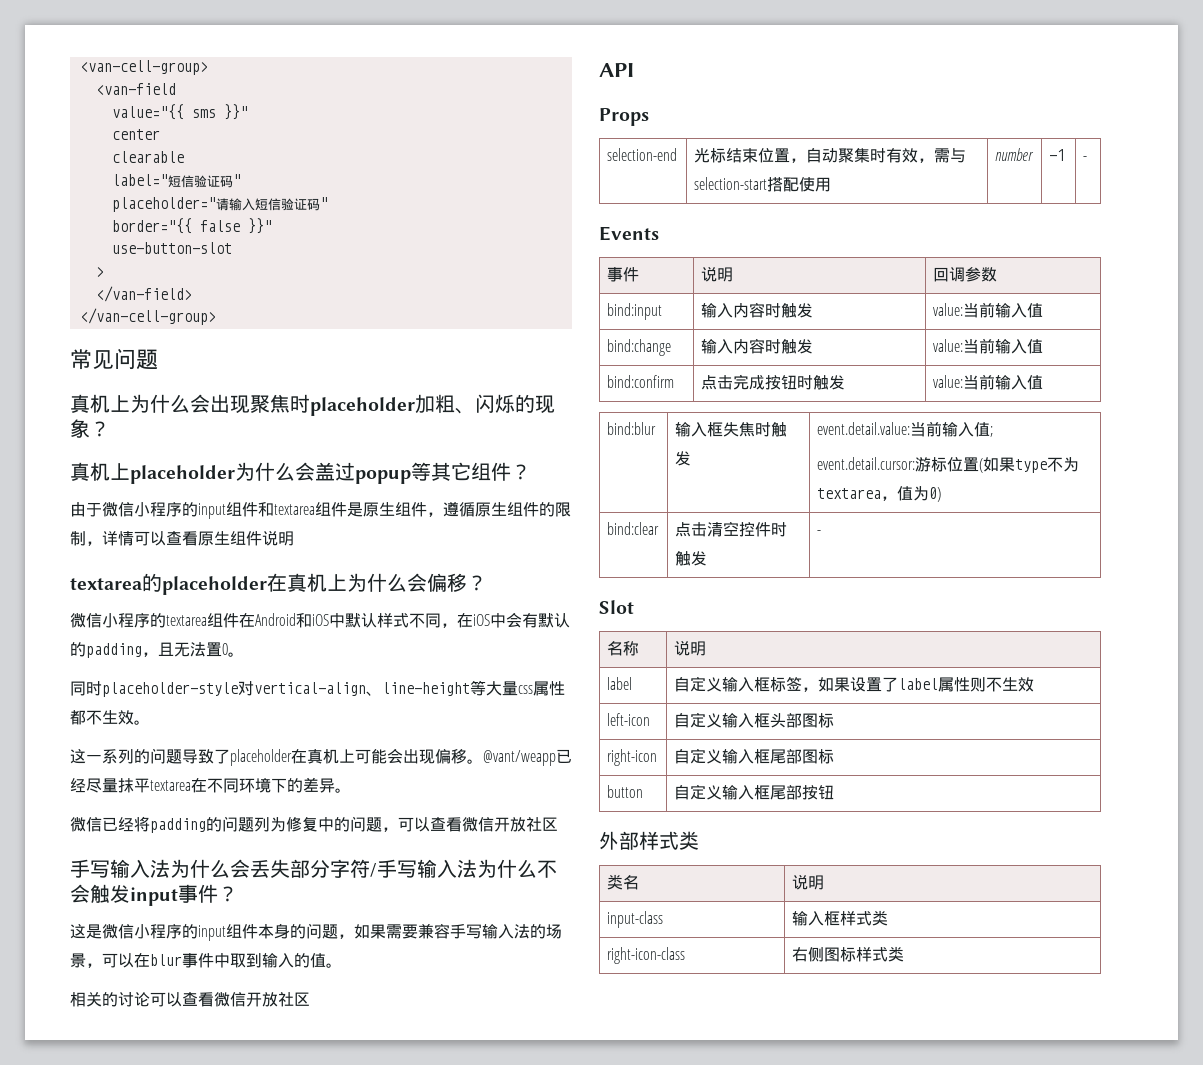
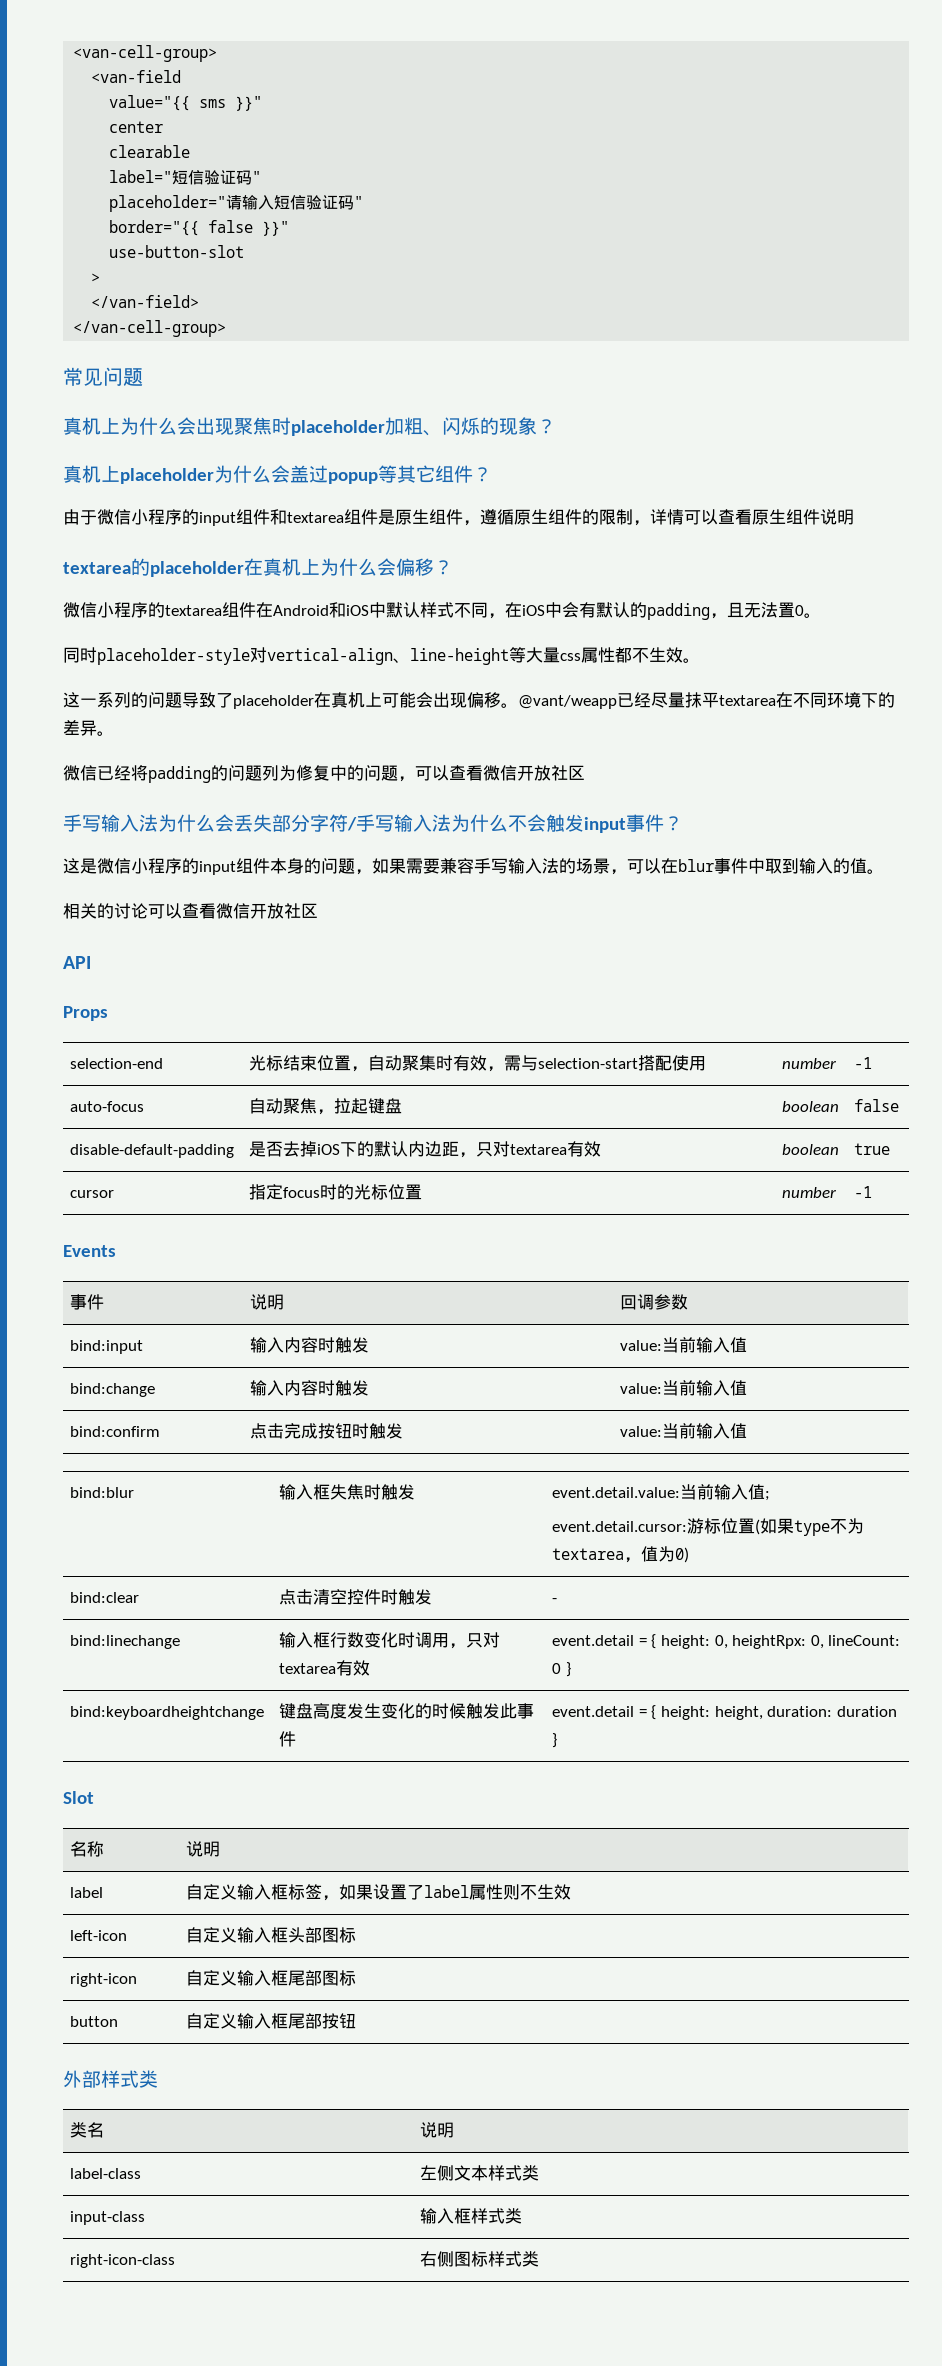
[1083,156,1088,161] | - -> [70,1101,145,1112] [249,1098,403,1115] [782,1101,840,1112] [854,1099,900,1112] [70,1144,235,1158] [249,1141,602,1158] [782,1144,840,1155] [854,1143,891,1155] [70,1190,115,1198] [249,1184,423,1200] [782,1187,837,1198] [854,1186,873,1198] // auto-focus | 自动聚焦，拉起键盘 | boolean | false // disable-default-padding | 是否去掉iOS下的默认内边距，只对textarea有效 | boolean | true // cursor | 指定focus时的光标位置 | number | -1
(822, 532) none -> [70,1635,181,1649] [279,1632,501,1649] [279,1660,371,1676] [552,1634,901,1649] [552,1662,571,1677] [70,1706,265,1720] [279,1703,535,1719] [279,1731,297,1747] [552,1705,897,1720] [552,1733,558,1748] // bind:linechange | 输入框行数变化时调用，只对textarea有效 | event.detail = { height: 0, heightRpx: 0, lineCount: 0 } // bind:keyboardheightchange | 键盘高度发生变化的时候触发此事件 | event.detail = { height: height, duration: duration }
(825, 882) none -> [70,2168,142,2179] [420,2165,540,2181] // label-class | 左侧文本样式类

